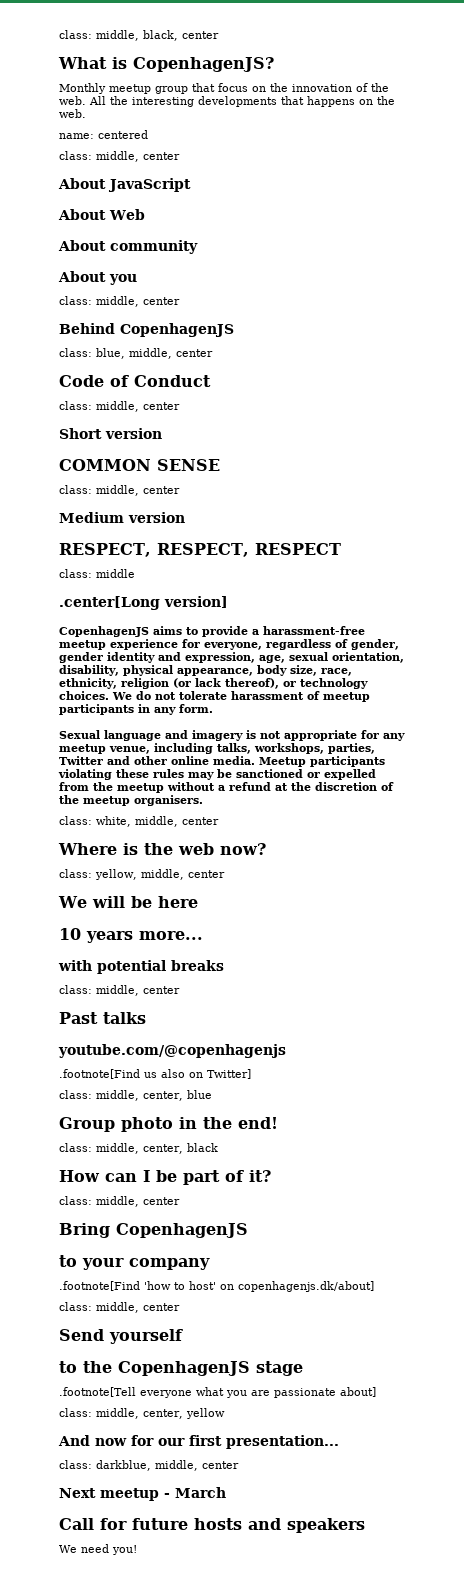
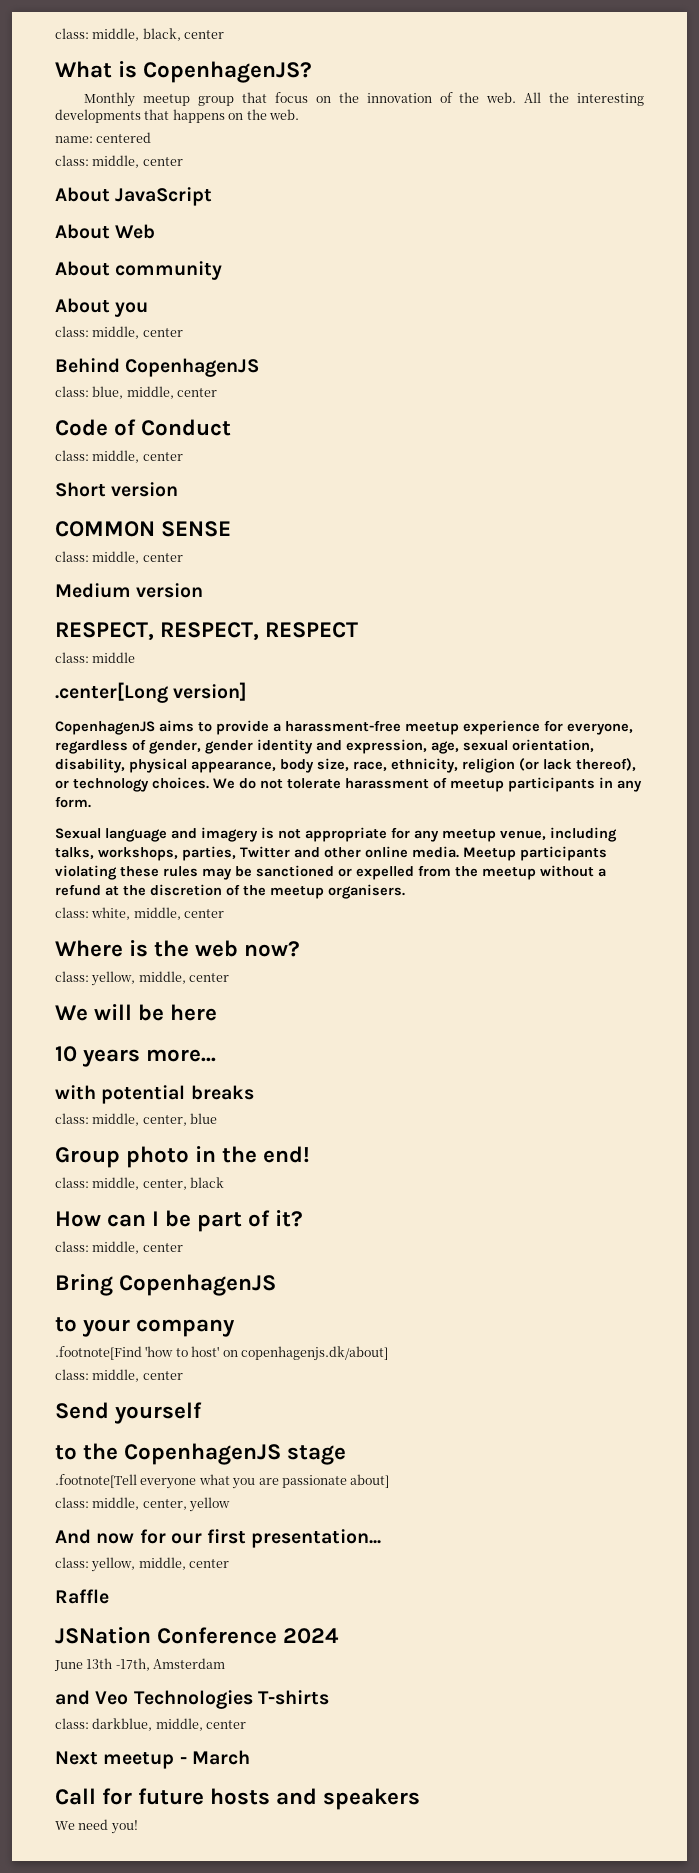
[59,985,180,996] [59,1012,146,1024] [58,1044,286,1058] [59,1069,251,1079] // class: middle, center // Past talks // youtube.com/@copenhagenjs // .footnote[Find us also on Twitter] -> (254, 1092) none
(339, 1442) none -> [55,1557,230,1572] [55,1589,109,1604] [55,1627,340,1644] [54,1658,226,1671] [55,1690,329,1709] // class: yellow, middle, center // Raffle // JSNation Conference 2024 // June 13th -17th, Amsterdam // and Veo Technologies T-shirts

